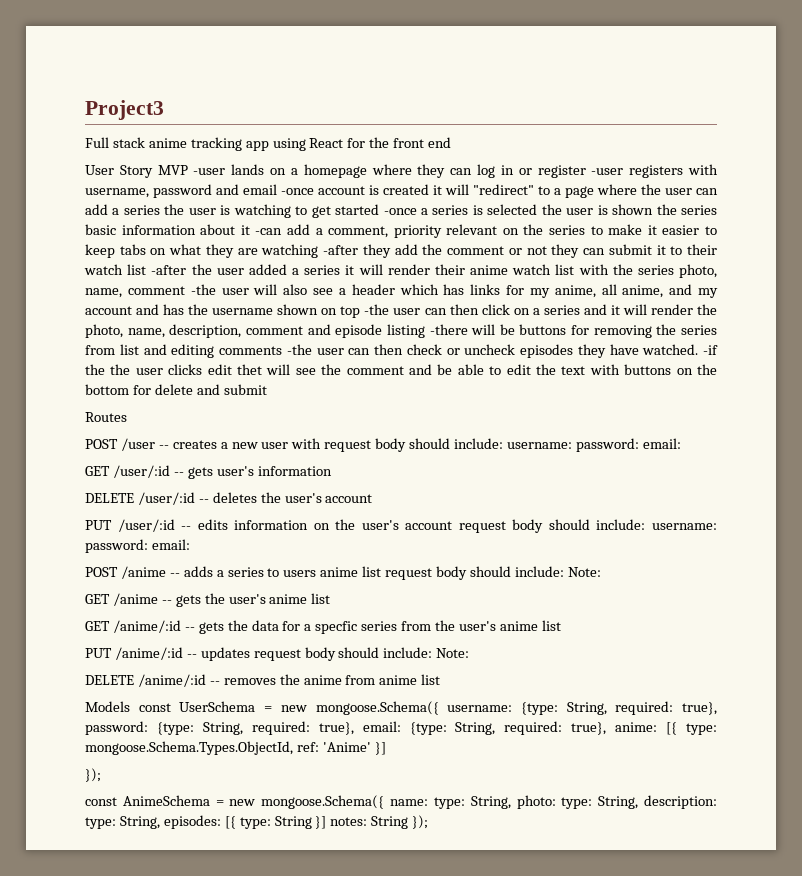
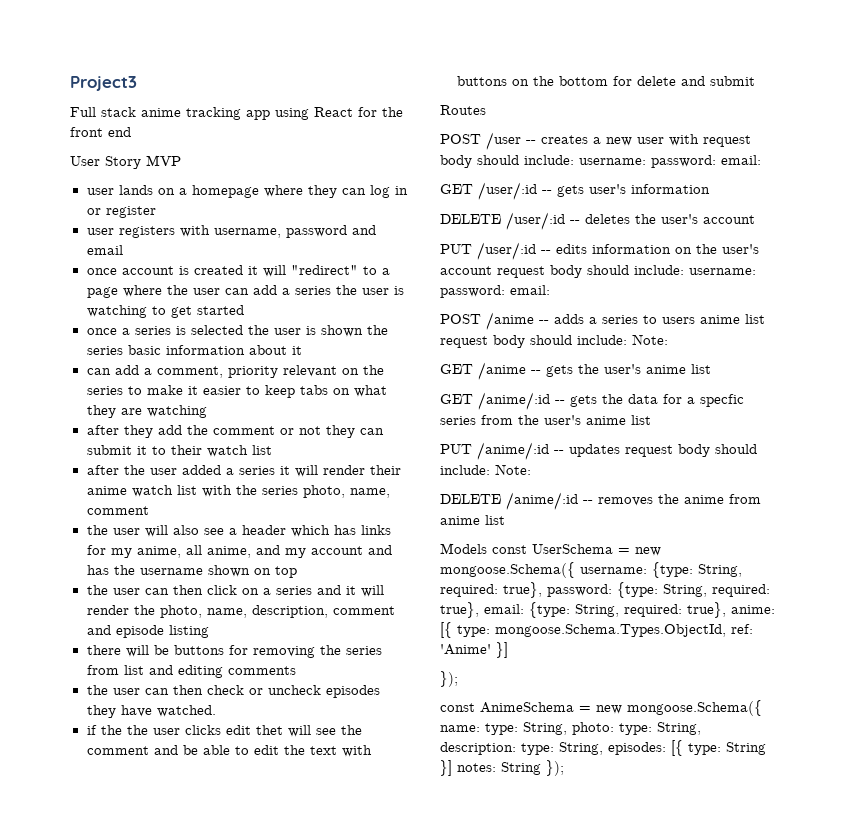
[193,168,226,175] -user -> [86,188,114,195] // user
[591,168,624,175] -user -> [86,228,114,235] // user
[281,188,314,195] -once -> [86,268,117,275] // once
[383,208,417,215] -once -> [86,328,117,335] // once
[255,228,283,235] -can -> [86,368,111,375] // can
[323,245,359,255] -after -> [86,425,119,435] // after
[151,265,187,275] -after -> [86,465,119,475] // after
[190,284,216,295] -the -> [86,525,108,535] // the
[364,304,390,315] -the -> [86,585,108,595] // the
[429,324,468,335] -there -> [86,645,121,655] // there
[286,344,312,355] -the -> [86,685,108,695] // the
[703,345,718,355] -if -> [86,725,97,735] // if

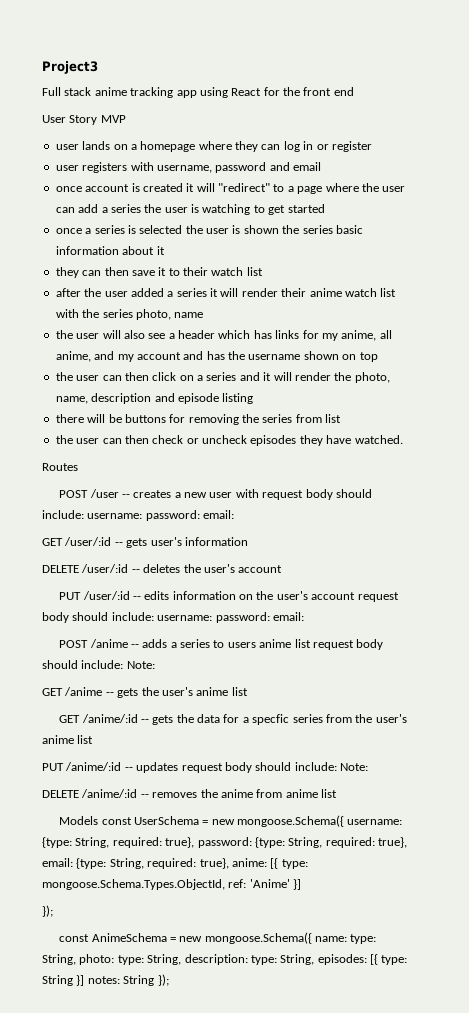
[86,365,384,378] [86,385,387,398] [86,405,207,418] [86,425,384,438] [86,445,132,455] can add a comment, priority relevant on the series to make it easier to keep tabs on what they are watching // after they add the comment or not they can submit -> [55,267,155,278] they can then save
[349,488,390,498] [86,506,149,515] name, comment -> [174,312,204,318] name
[251,605,395,618] description, comment -> [91,393,152,404] description
[148,665,296,678] and editing comments -> (342, 418) none
[86,725,362,737] [86,745,372,757] [456,76,755,86] // if the the user clicks edit thet will see the comment and be able to edit the text with buttons on the bottom for delete and submit -> (403, 439) none

